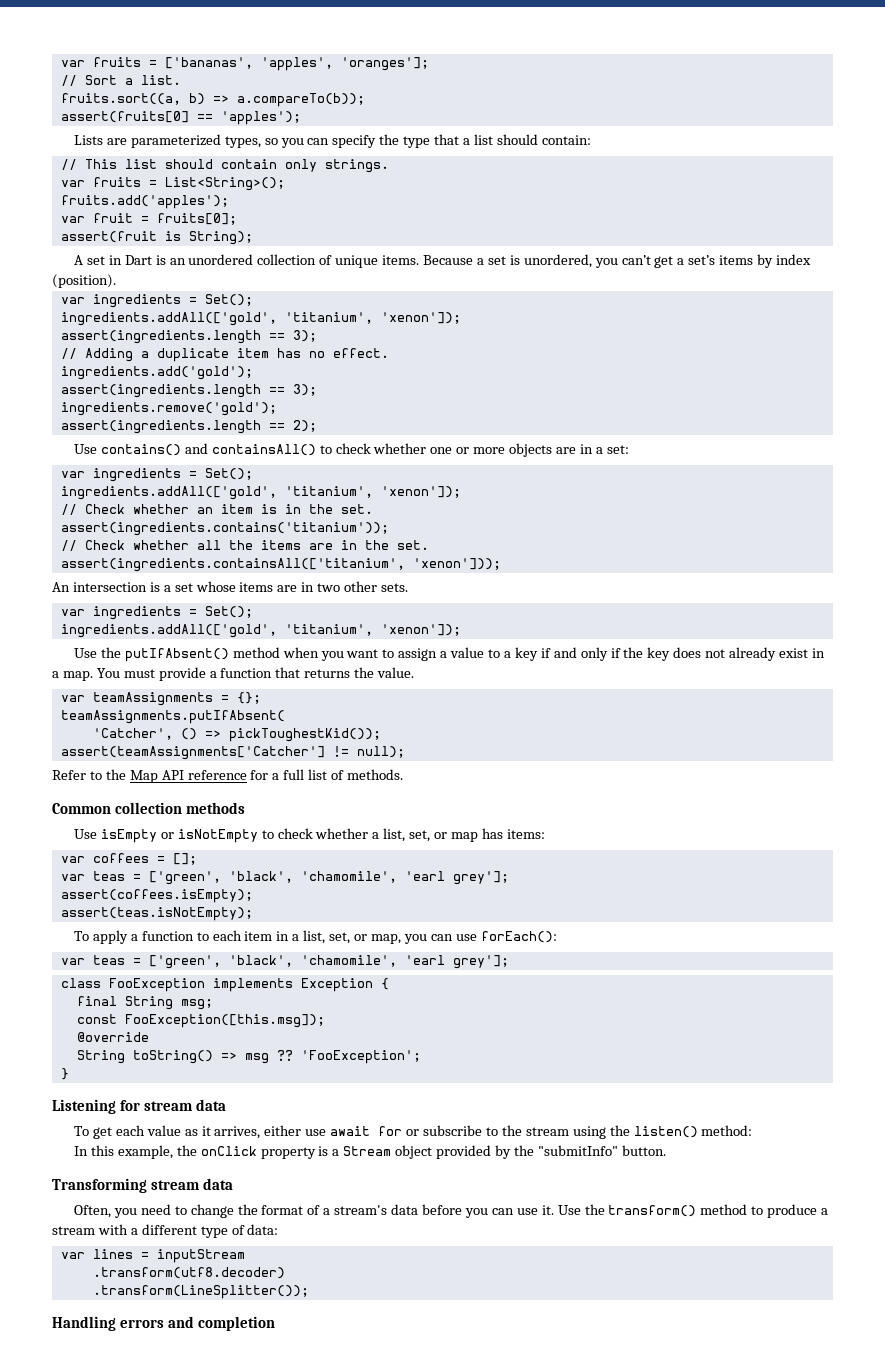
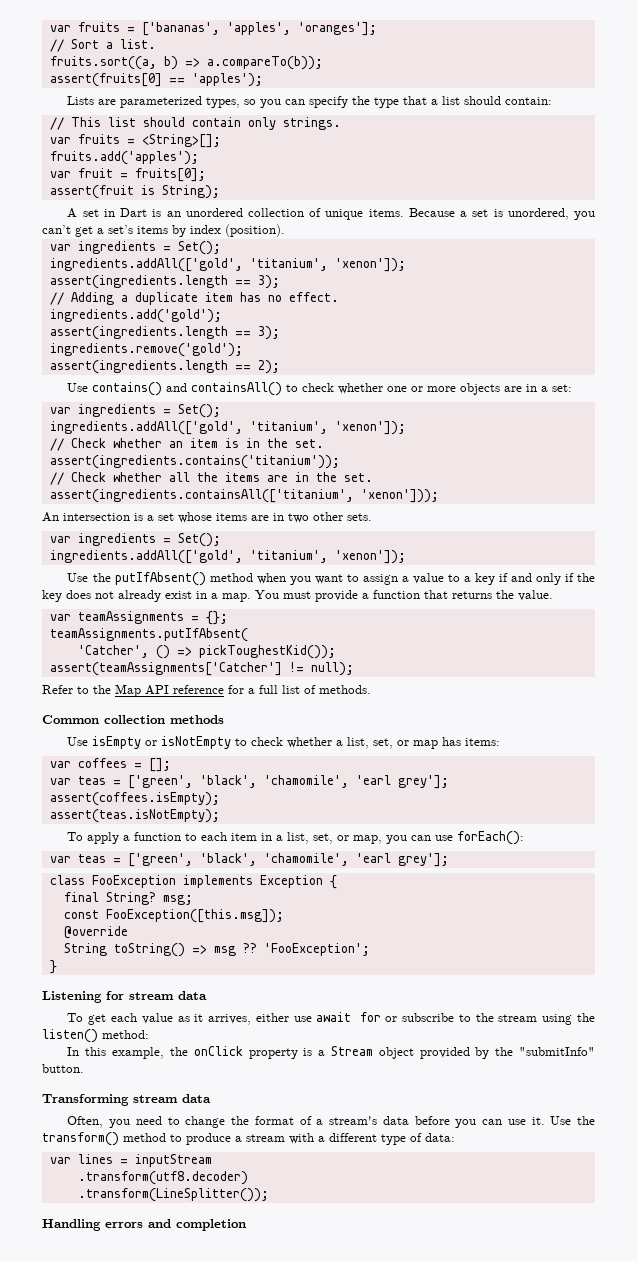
[164,177,285,191] List<String>(); -> [141,134,221,148] <String>[];
[124,996,173,1010] String -> [105,892,156,905] String?

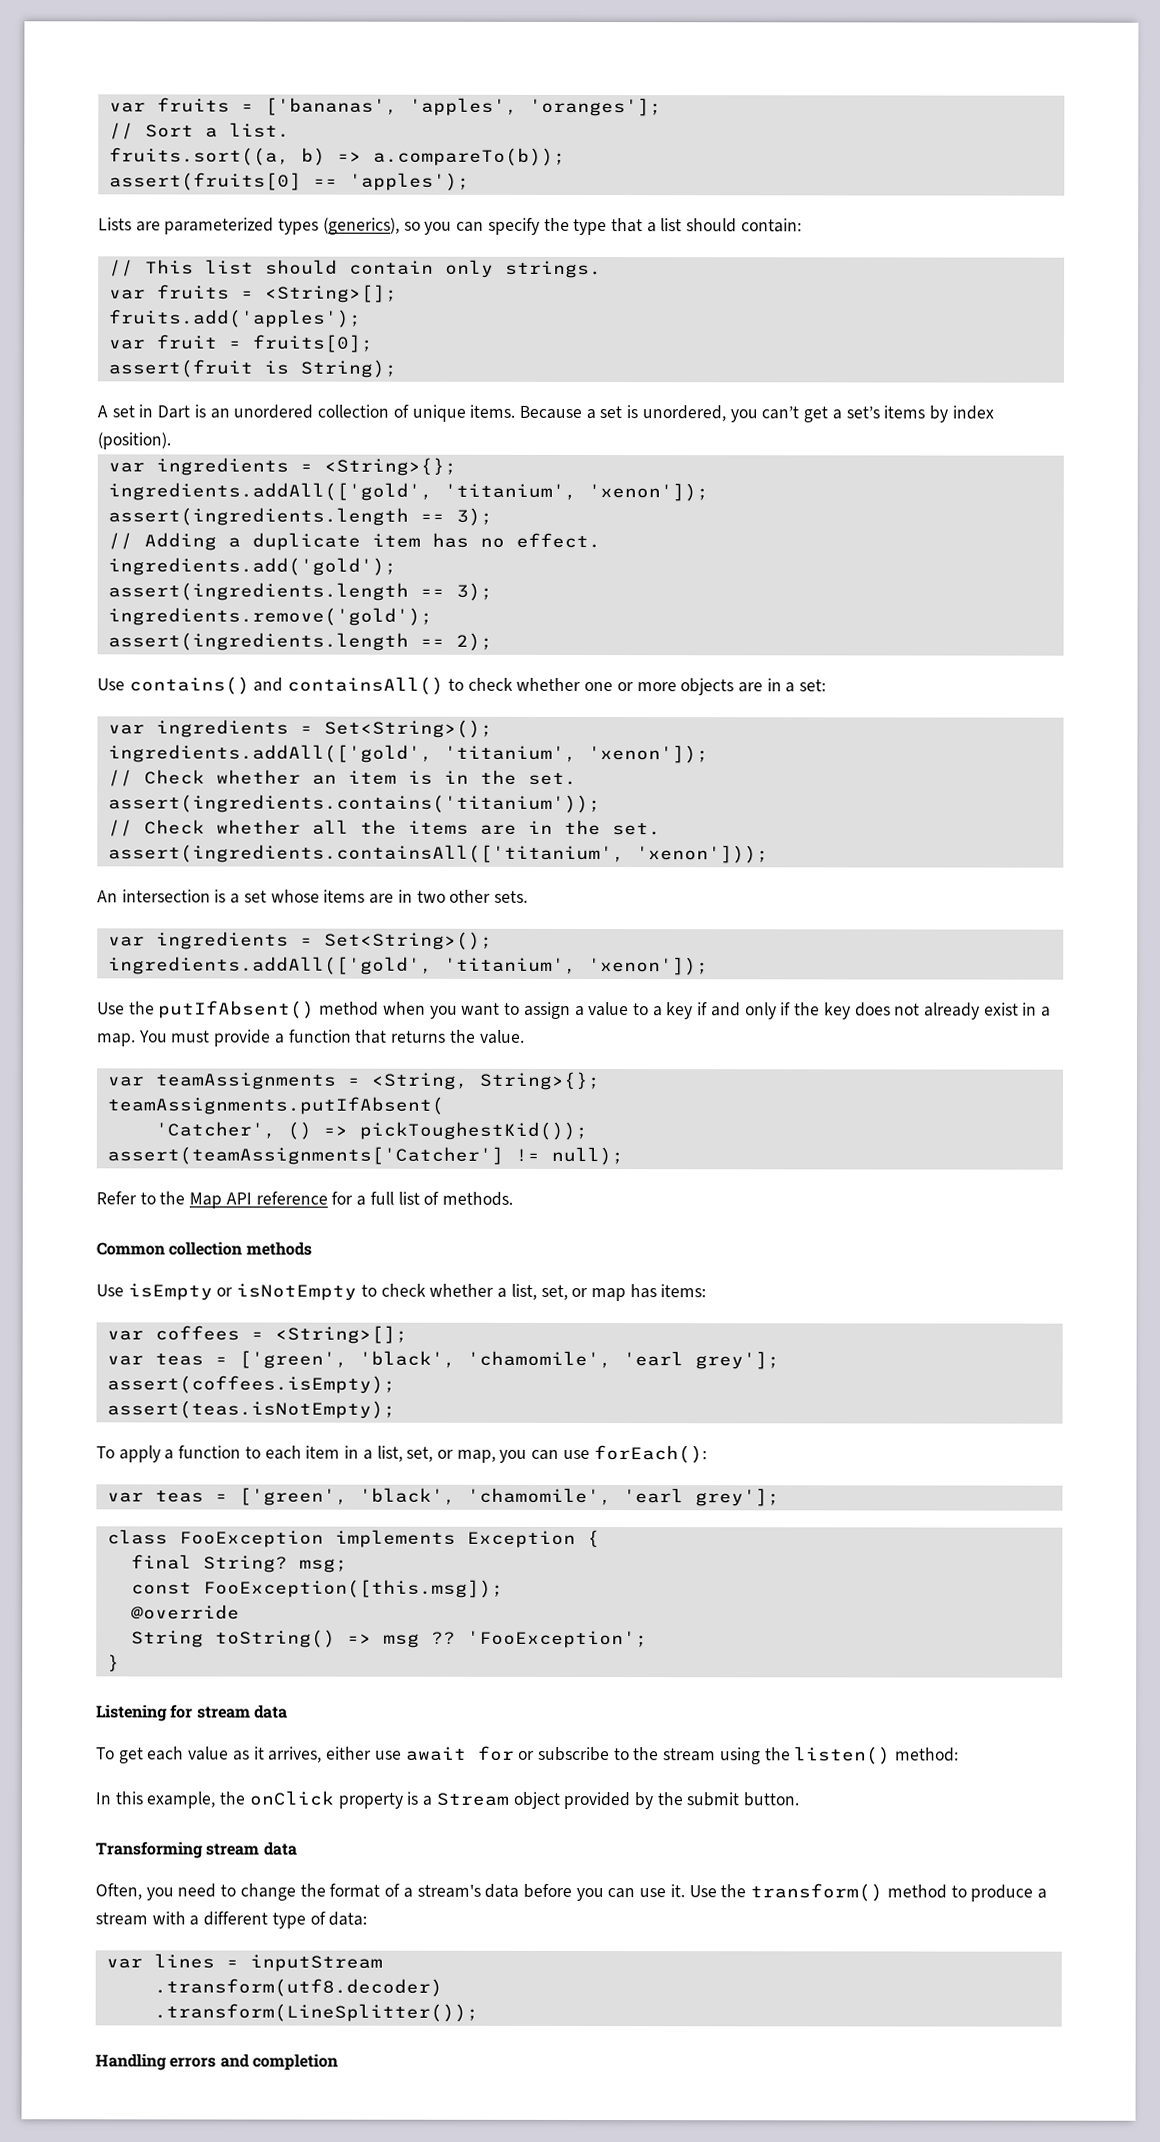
[206,97,241,108] types, -> [278,217,400,235] types (generics),
[177,241,221,255] Set(); -> [323,457,457,476] <String>{};
[177,404,221,418] Set(); -> [323,719,493,738] Set<String>();
[177,533,221,547] Set(); -> [323,931,493,950] Set<String>();
[205,611,228,625] {}; -> [370,1071,600,1091] <String, String>{};
[148,758,171,772] []; -> [274,1325,408,1344] <String>[];
[518,1047,595,1056] "submitInfo" -> [686,1792,740,1807] submit

